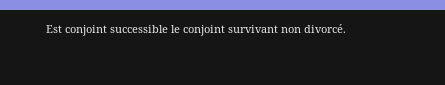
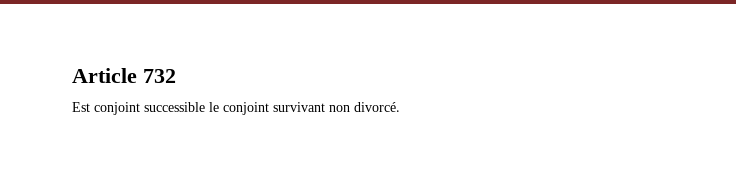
(46, 29) none -> [72,68,176,83] Article 732 //

